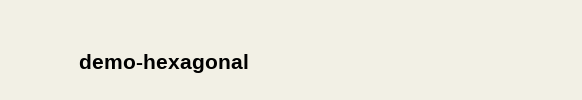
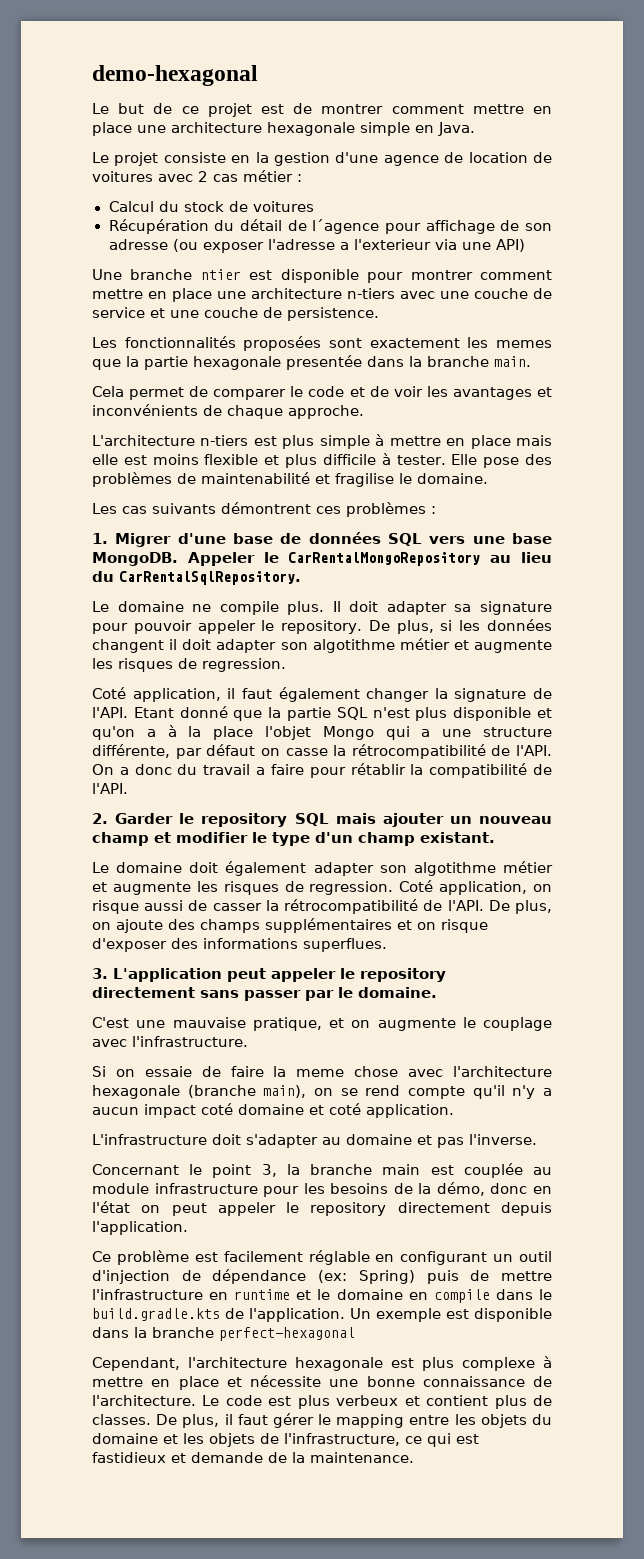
(249, 63) none -> [92,103,552,117] [92,122,475,136] [92,152,552,166] [92,170,302,182] [108,201,314,212] [108,219,552,234] [108,239,525,253] [92,269,552,283] [92,288,552,302] [92,307,379,321] [92,336,552,351] [92,355,531,370] [92,386,552,400] [92,404,364,419] [92,434,553,449] [92,453,552,468] [92,472,488,487] [92,502,436,517] [92,532,552,547] [92,552,552,566] [92,571,301,585] [92,601,552,615] [92,619,553,634] [92,638,552,653] [92,658,286,672] [92,687,552,702] [92,706,553,721] [92,725,552,740] [92,744,552,759] [92,763,552,778] [92,783,128,794] [92,813,552,827] [92,832,495,846] [92,861,553,876] [92,880,552,895] [92,899,552,914] [92,918,488,933] [92,938,387,952] [92,968,446,982] [92,987,437,1001] [92,1017,552,1031] [92,1036,248,1047] [92,1066,552,1077] [92,1085,552,1099] [92,1103,454,1118] [92,1134,537,1148] [92,1163,552,1178] [92,1182,552,1197] [92,1201,552,1216] [92,1221,188,1235] [92,1250,552,1265] [92,1269,552,1284] [92,1289,552,1303] [92,1308,552,1322] [92,1327,355,1341] [92,1356,552,1371] [92,1375,552,1390] [92,1395,553,1409] [92,1413,552,1428] [92,1433,479,1447] [92,1452,414,1463] // Le but de ce projet est de montrer comment mettre en place une architecture hexagonale simple en Java. // Le projet consiste en la gestion d'une agence de location de voitures avec 2 cas métier : // Calcul du stock de voitures // Récupération du détail de l´agence pour affichage de son adresse (ou exposer l'adresse a l'exterieur via une API) // Une branche ntier est disponible pour montrer comment mettre en place une architecture n-tiers avec une couche de service et une couche de persistence. // Les fonctionnalités proposées sont exactement les memes que la partie hexagonale presentée dans la branche main. // Cela permet de comparer le code et de voir les avantages et inconvénients de chaque approche. // L'architecture n-tiers est plus simple à mettre en place mais elle est moins flexible et plus difficile à tester. Elle pose des problèmes de maintenabilité et fragilise le domaine. // Les cas suivants démontrent ces problèmes : // 1. Migrer d'une base de données SQL vers une base MongoDB. Appeler le CarRentalMongoRepository au lieu du CarRentalSqlRepository. // Le domaine ne compile plus. Il doit adapter sa signature pour pouvoir appeler le repository. De plus, si les données changent il doit adapter son algotithme métier et augmente les risques de regression. // Coté application, il faut également changer la signature de l'API. Etant donné que la partie SQL n'est plus disponible et qu'on a à la place l'objet Mongo qui a une structure différente, par défaut on casse la rétrocompatibilité de l'API. On a donc du travail a faire pour rétablir la compatibilité de l'API. // 2. Garder le repository SQL mais ajouter un nouveau champ et modifier le type d'un champ existant. // Le domaine doit également adapter son algotithme métier et augmente les risques de regression. Coté application, on risque aussi de casser la rétrocompatibilité de l'API. De plus, on ajoute des champs supplémentaires et on risque d'exposer des informations superflues. // 3. L'application peut appeler le repository directement sans passer par le domaine. // C'est une mauvaise pratique, et on augmente le couplage avec l'infrastructure. // Si on essaie de faire la meme chose avec l'architecture hexagonale (branche main), on se rend compte qu'il n'y a aucun impact coté domaine et coté application. // L'infrastructure doit s'adapter au domaine et pas l'inverse. // Concernant le point 3, la branche main est couplée au module infrastructure pour les besoins de la démo, donc en l'état on peut appeler le repository directement depuis l'application. // Ce problème est facilement réglable en configurant un outil d'injection de dépendance (ex: Spring) puis de mettre l'infrastructure en runtime et le domaine en compile dans le build.gradle.kts de l'application. Un exemple est disponible dans la branche perfect-hexagonal // Cependant, l'architecture hexagonale est plus complexe à mettre en place et nécessite une bonne connaissance de l'architecture. Le code est plus verbeux et contient plus de classes. De plus, il faut gérer le mapping entre les objets du domaine et les objets de l'infrastructure, ce qui est fastidieux et demande de la maintenance.

